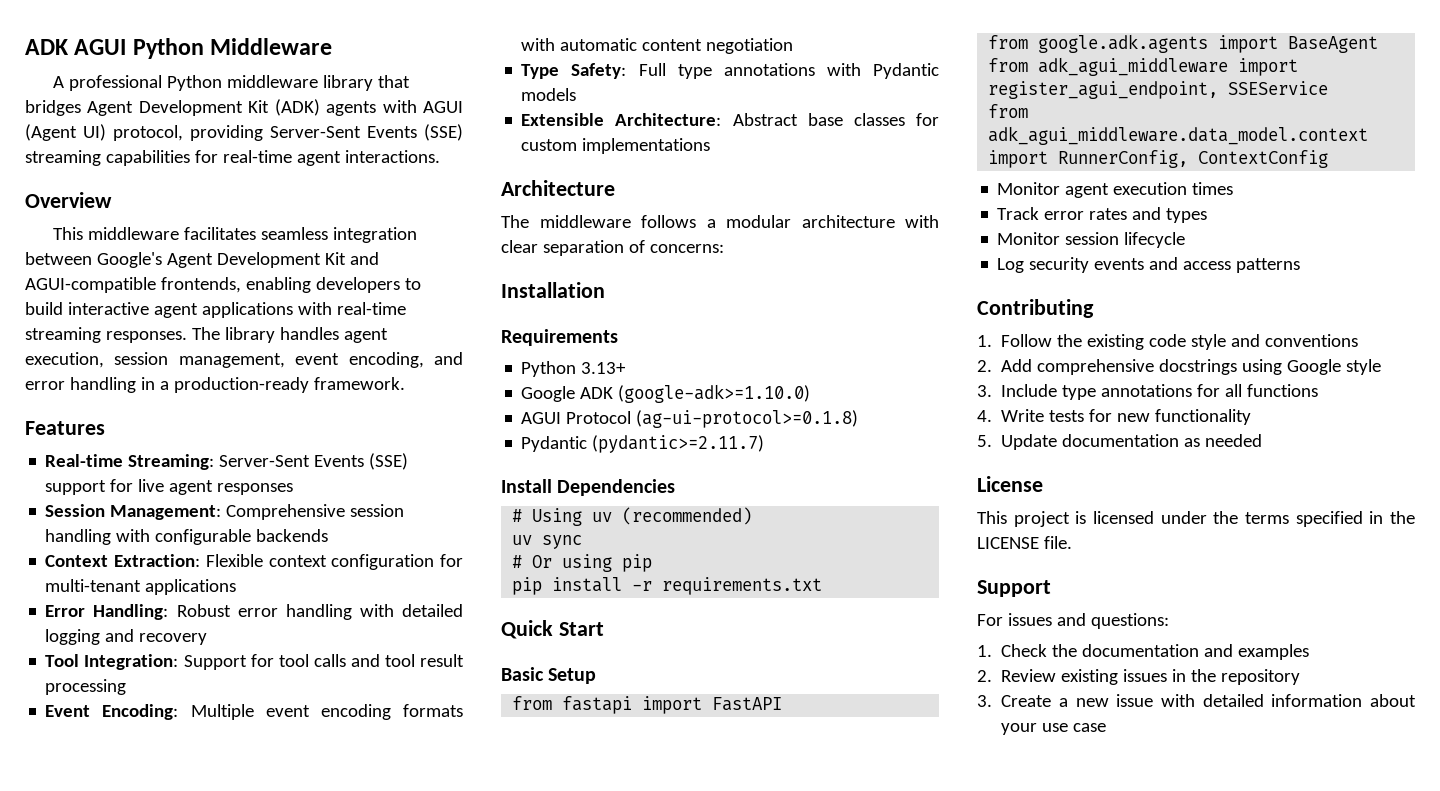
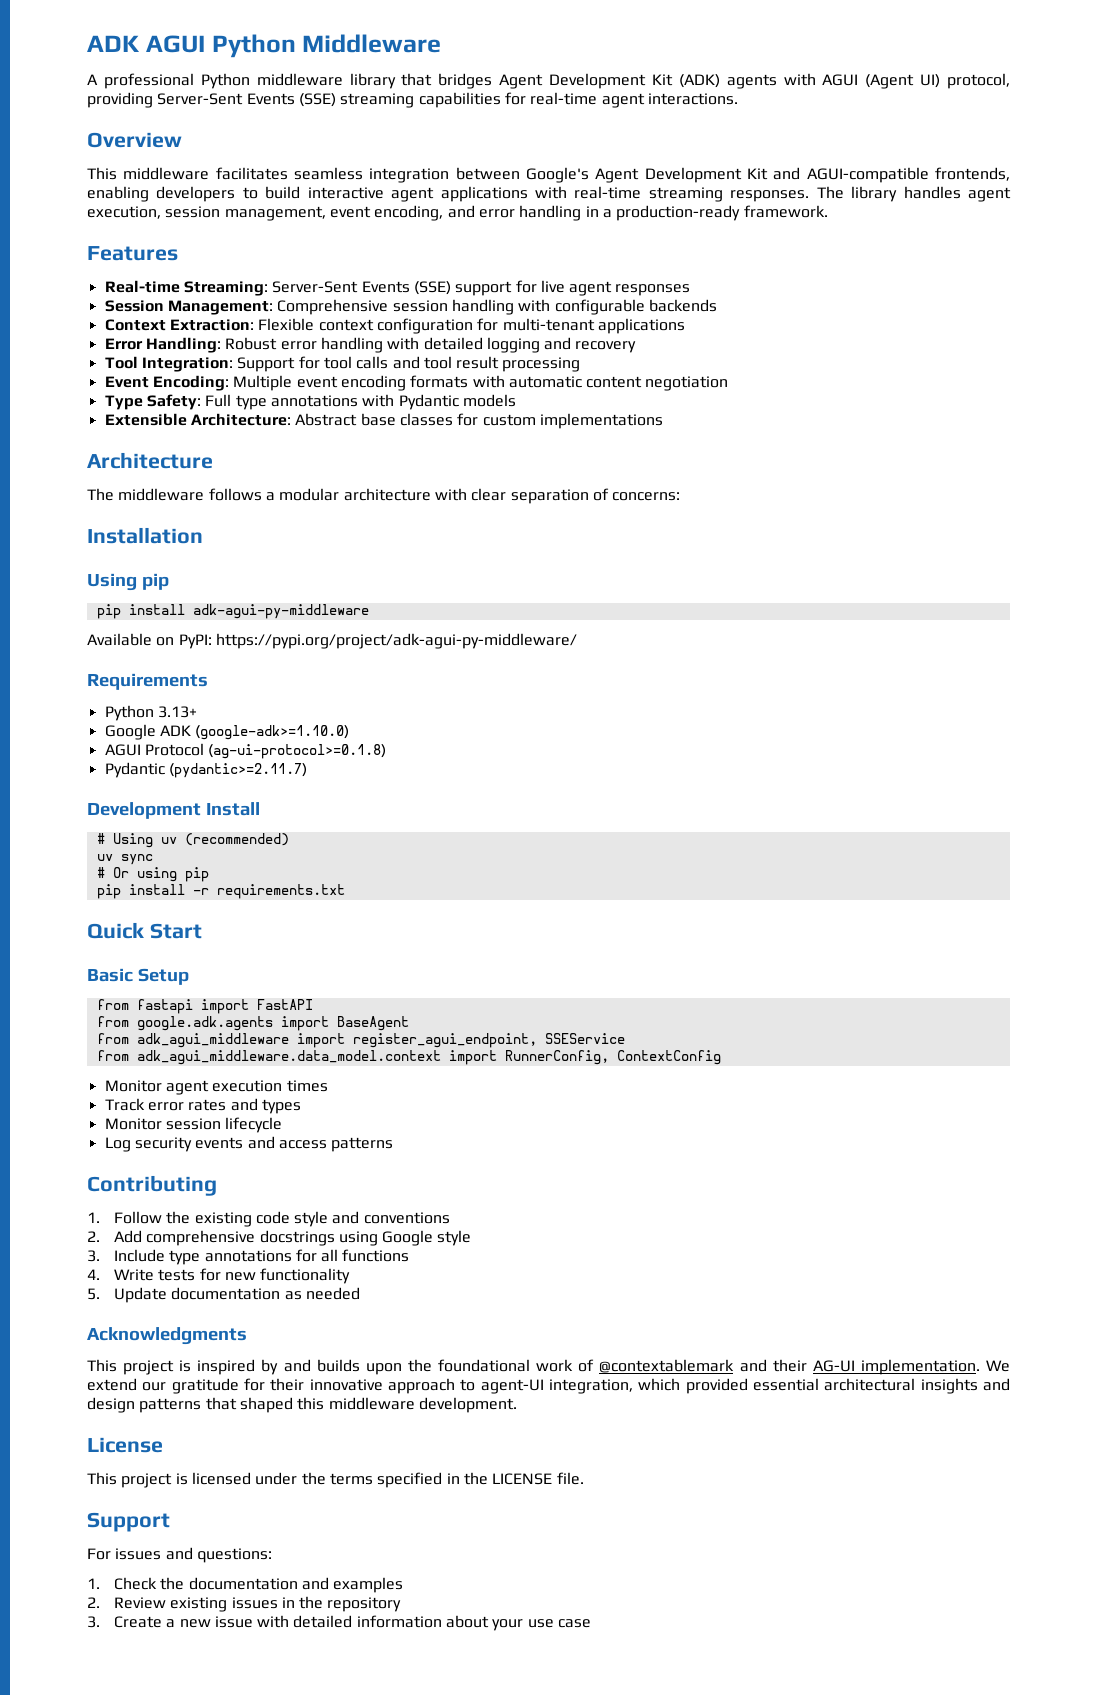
(605, 290) none -> [87,573,169,591] [96,604,369,619] [87,633,577,649] // Using pip // pip install adk-agui-py-middleware // Available on PyPI: https://pypi.org/project/adk-agui-py-middleware/
(765, 444) none -> [87,802,201,819] Development
[557,479,676,496] Dependencies -> (260, 809) none
(1263, 440) none -> [87,1327,247,1345] [87,1359,1011,1375] [87,1378,1011,1394] [87,1397,517,1413] // Acknowledgments // This project is inspired by and builds upon the foundational work of @contextablemark and their AG-UI implementation. We extend our gratitude for their innovative approach to agent-UI integration, which provided essential architectural insights and design patterns that shaped this middleware development.

